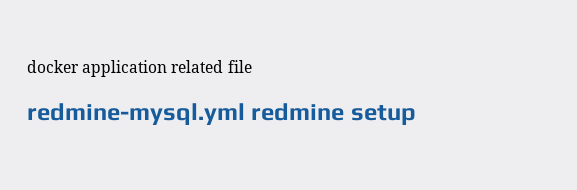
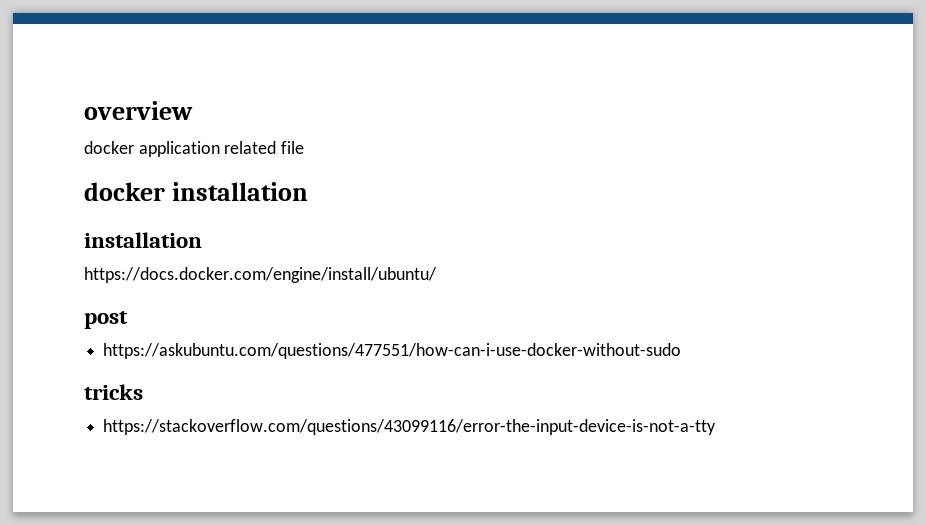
(27, 66) none -> [84,101,193,120] overview //
[27,103,416,125] redmine-mysql.yml redmine setup -> [84,182,309,201] [84,232,202,248] [84,267,437,283] [84,311,128,329] [103,343,682,359] [84,384,143,400] [103,419,717,435] docker installation // installation // https://docs.docker.com/engine/install/ubuntu/ // post // https://askubuntu.com/questions/477551/how-can-i-use-docker-without-sudo // tricks // https://stackoverflow.com/questions/43099116/error-the-input-device-is-not-a-tty

